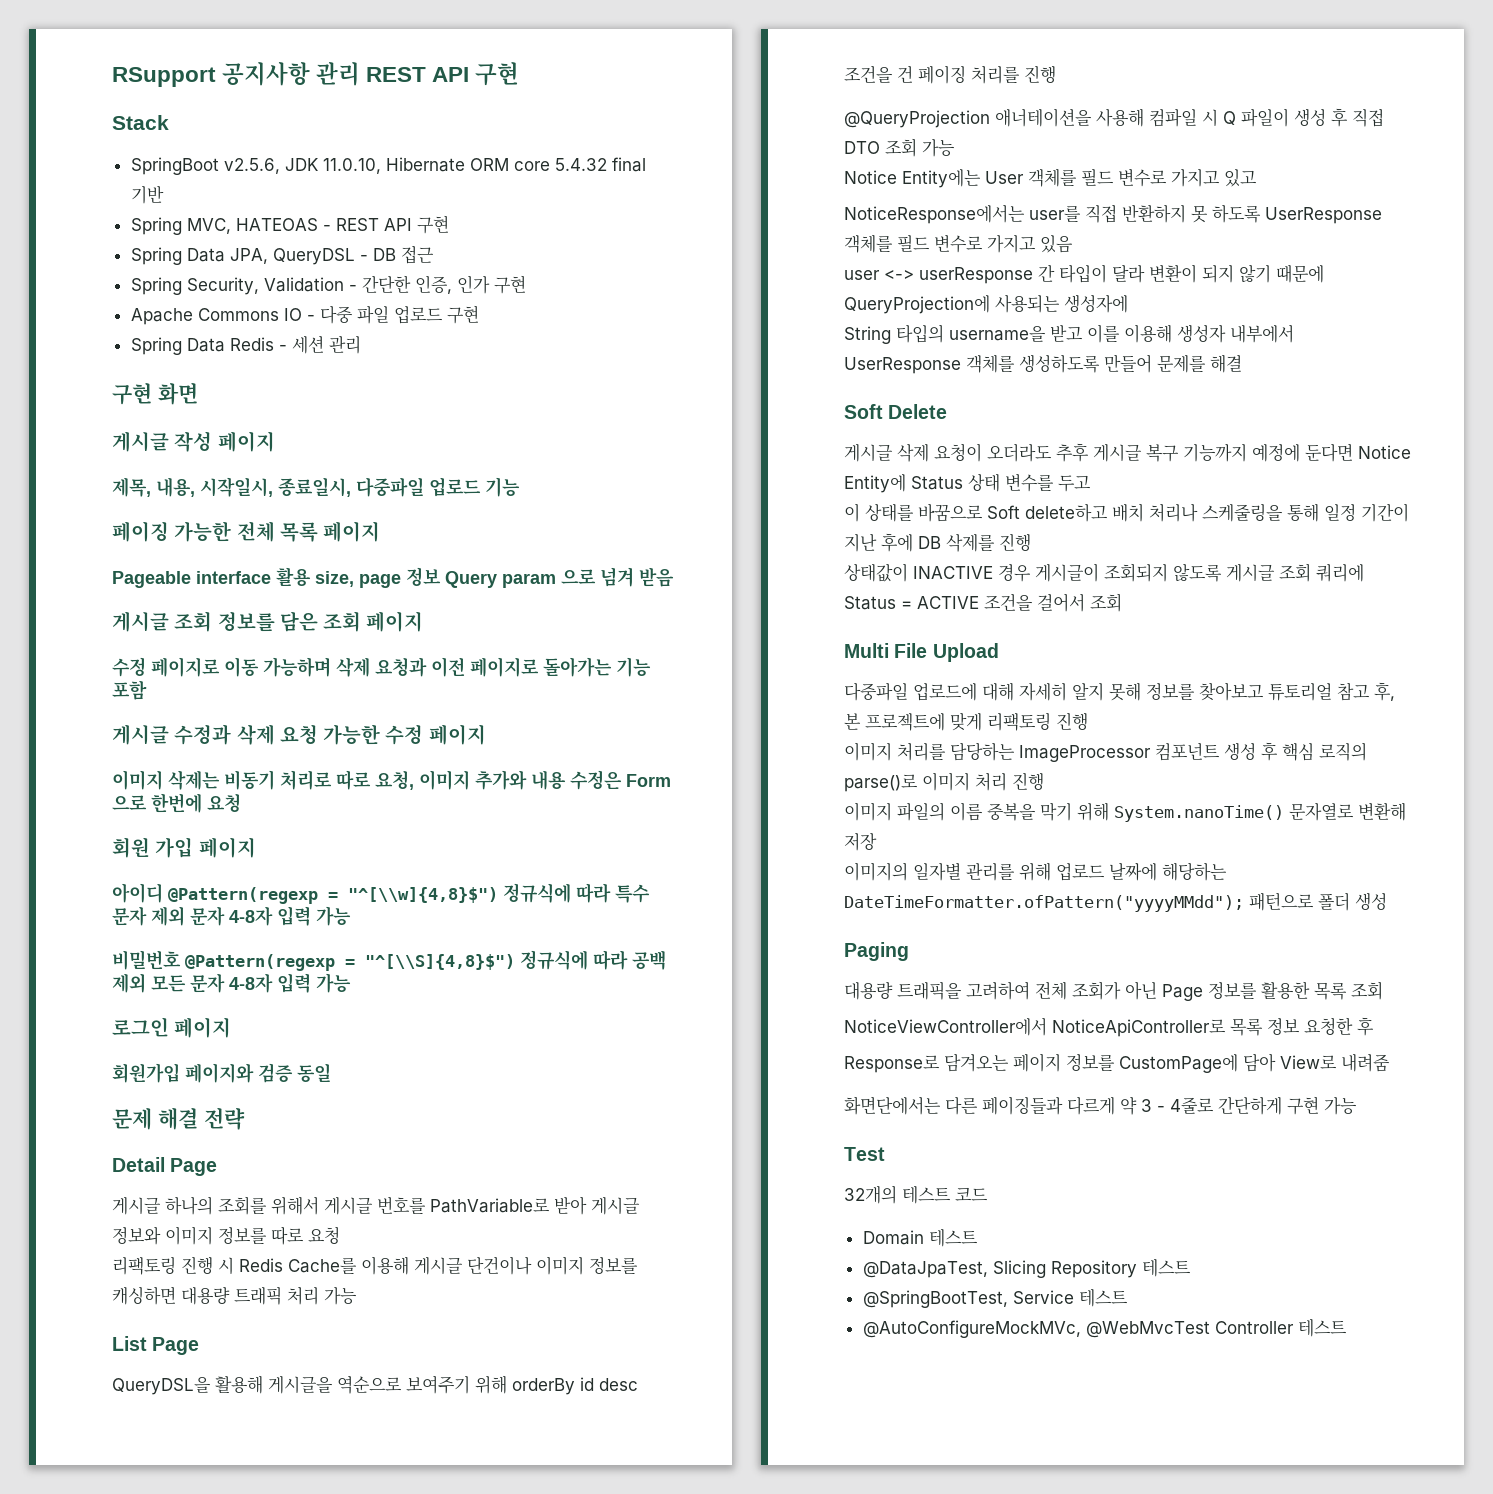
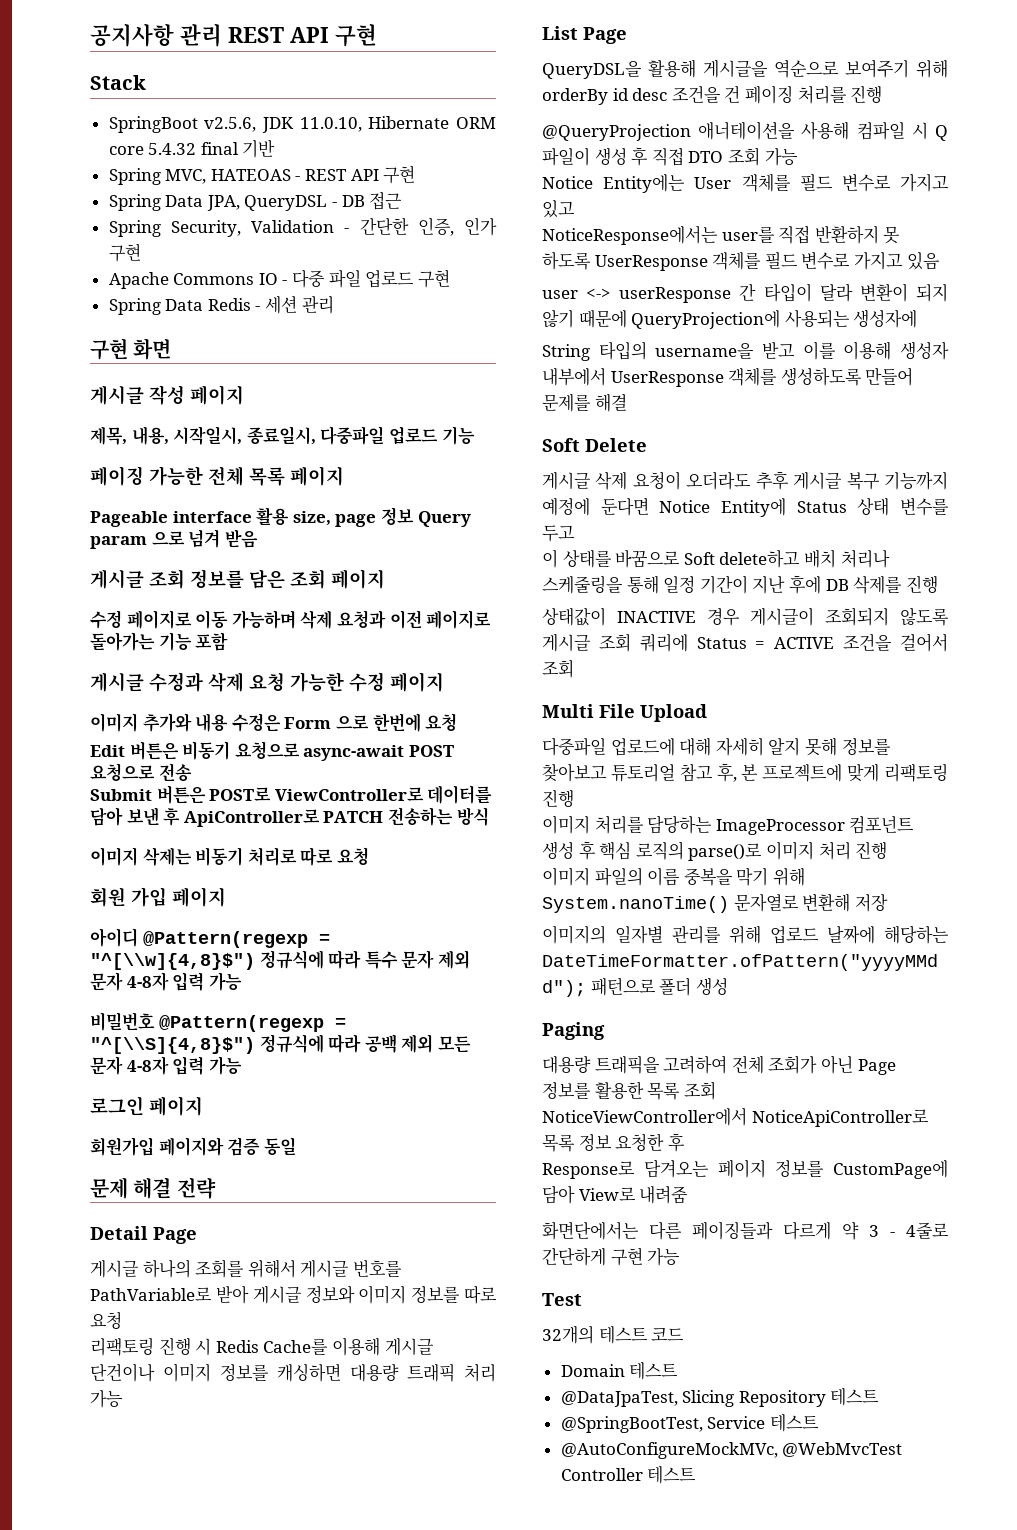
[112,67,216,87] RSupport -> (90, 35) none
[168,770,470,790] 삭제는 비동기 처리로 따로 요청, 이미지 -> (138, 722) none
(241, 803) none -> [90,741,454,761] [90,763,192,781] [90,785,493,804] [90,807,489,827] [90,847,369,866] // Edit 버튼은 비동기 요청으로 async-await POST 요청으로 전송 // Submit 버튼은 POST로 ViewController로 데이터를 담아 보낸 후 ApiController로 PATCH 전송하는 방식 // 이미지 삭제는 비동기 처리로 따로 요청

